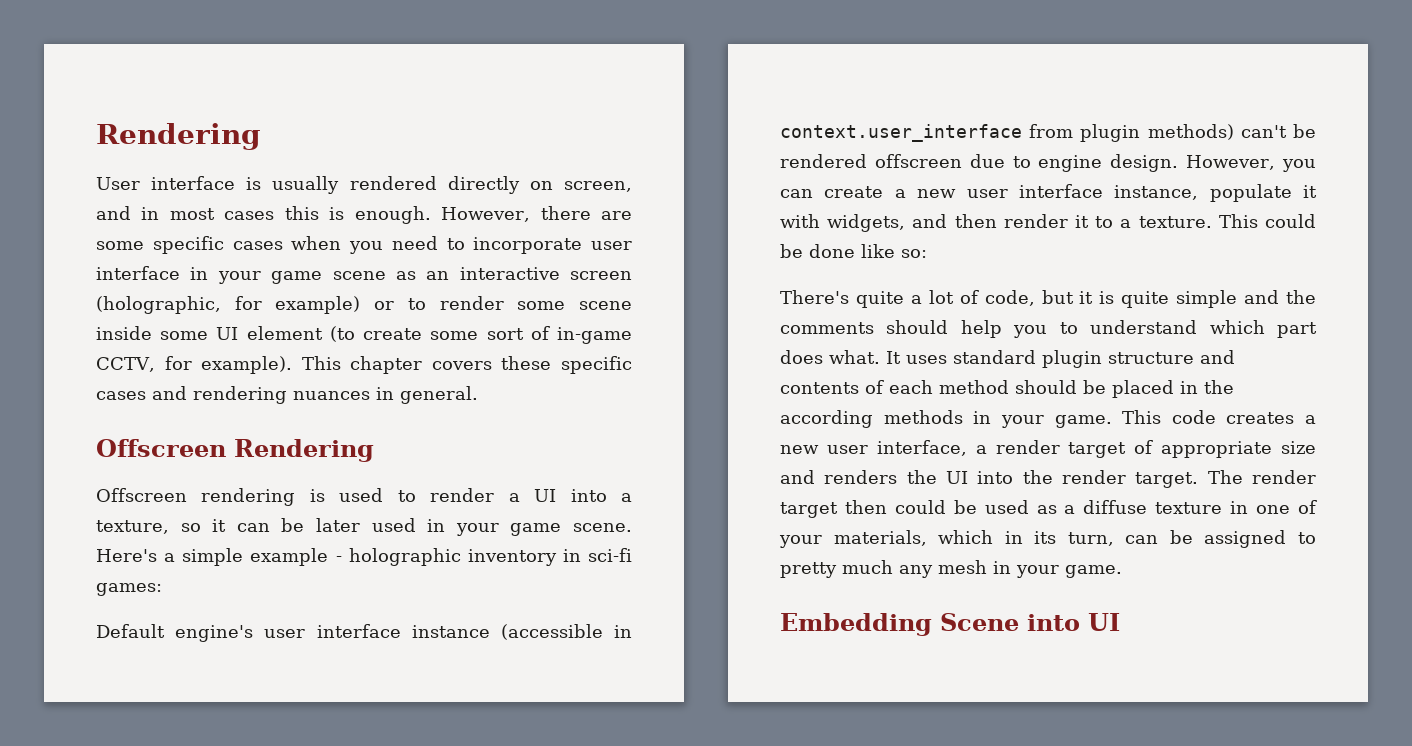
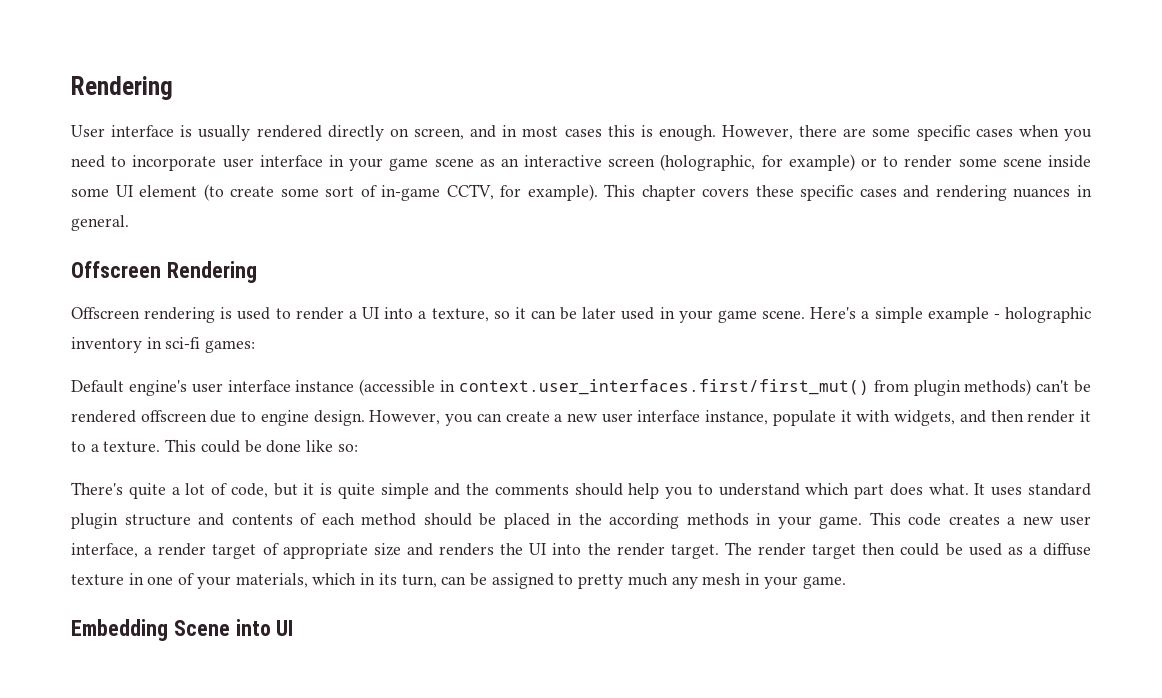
[780,124,1022,142] context.user_interface -> [458,379,869,395] context.user_interfaces.first/first_mut()

